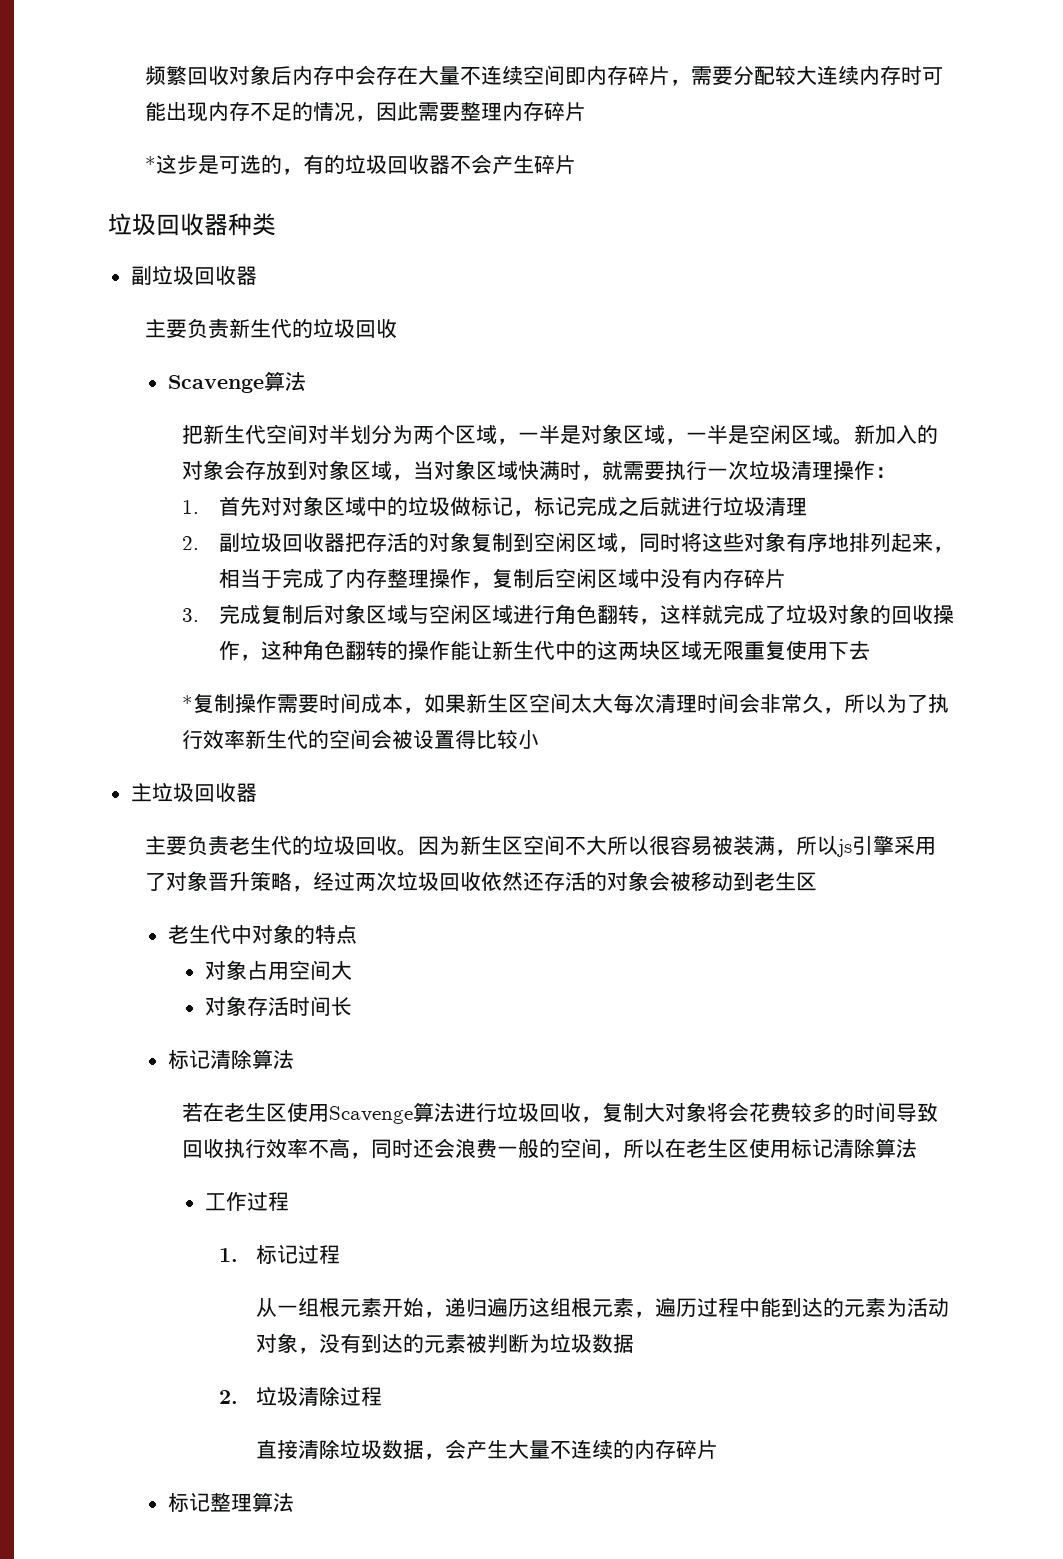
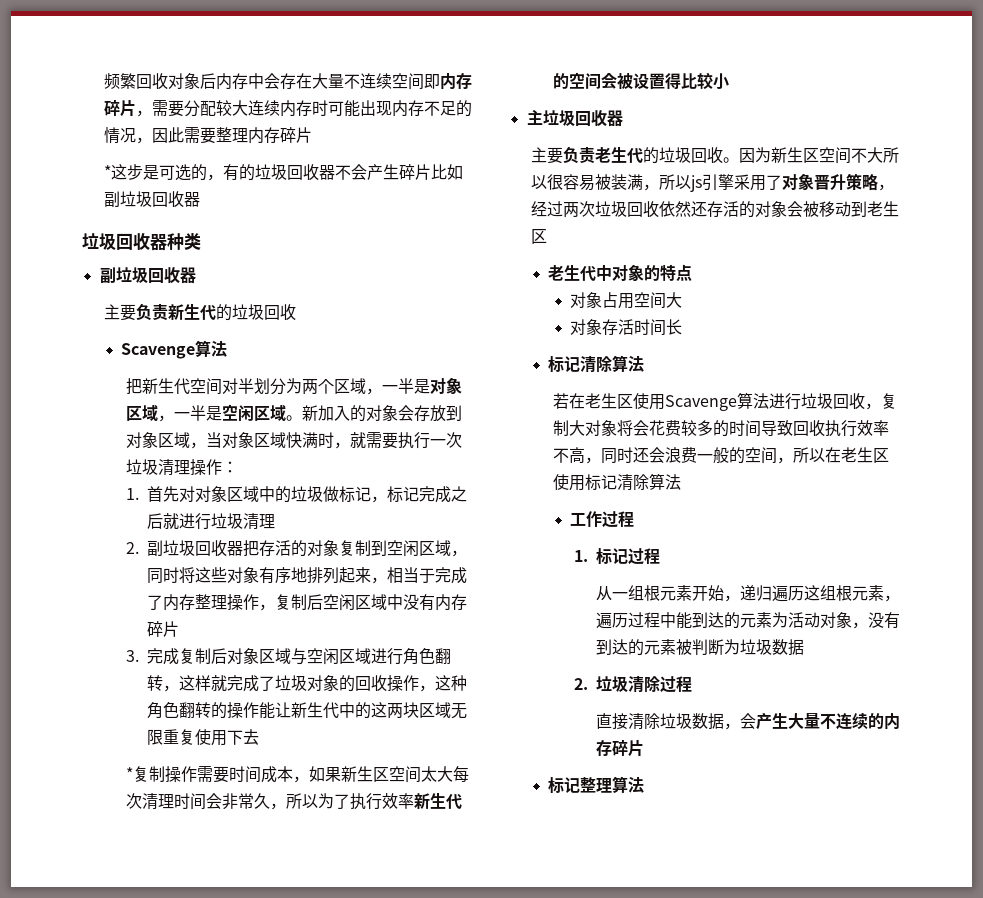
(577, 164) none -> [430,164,463,180] [103,191,200,208] 比如副垃圾回收器

